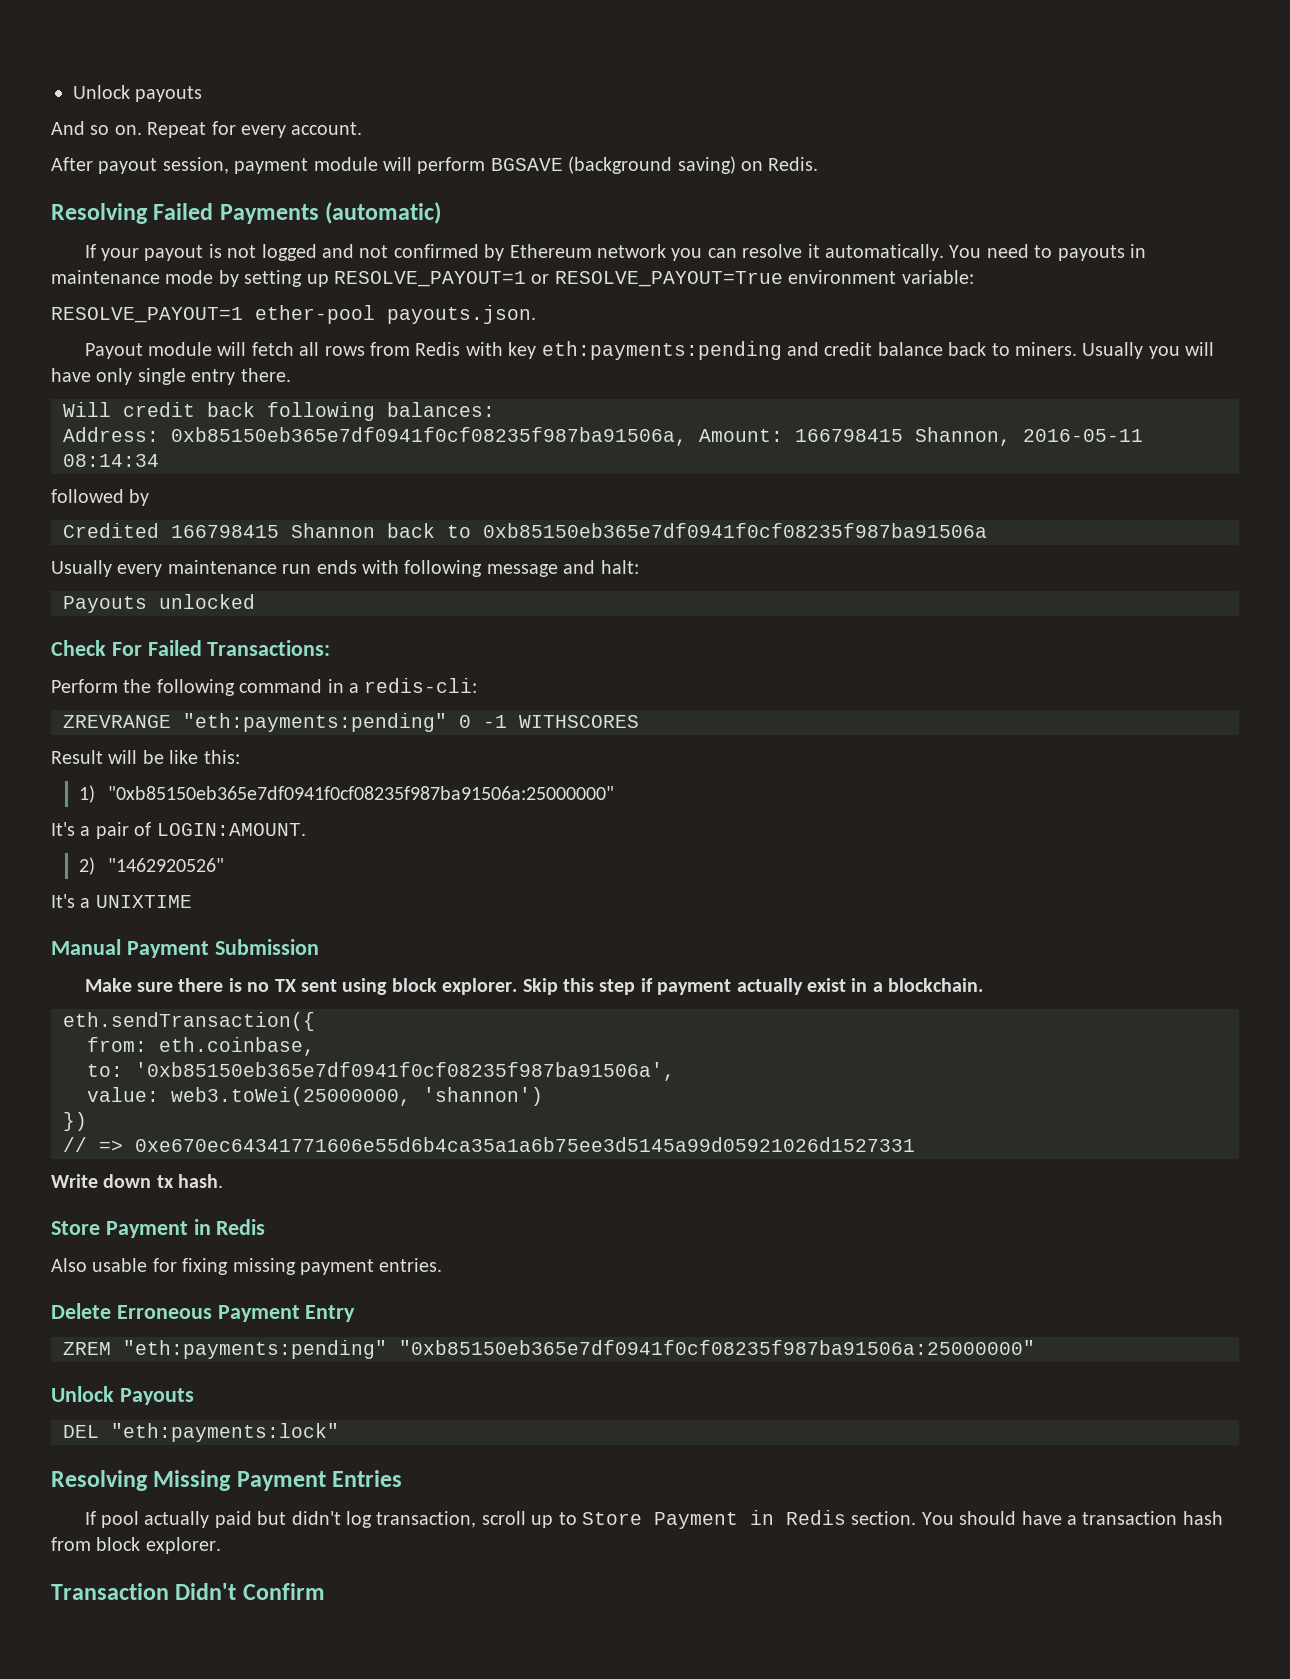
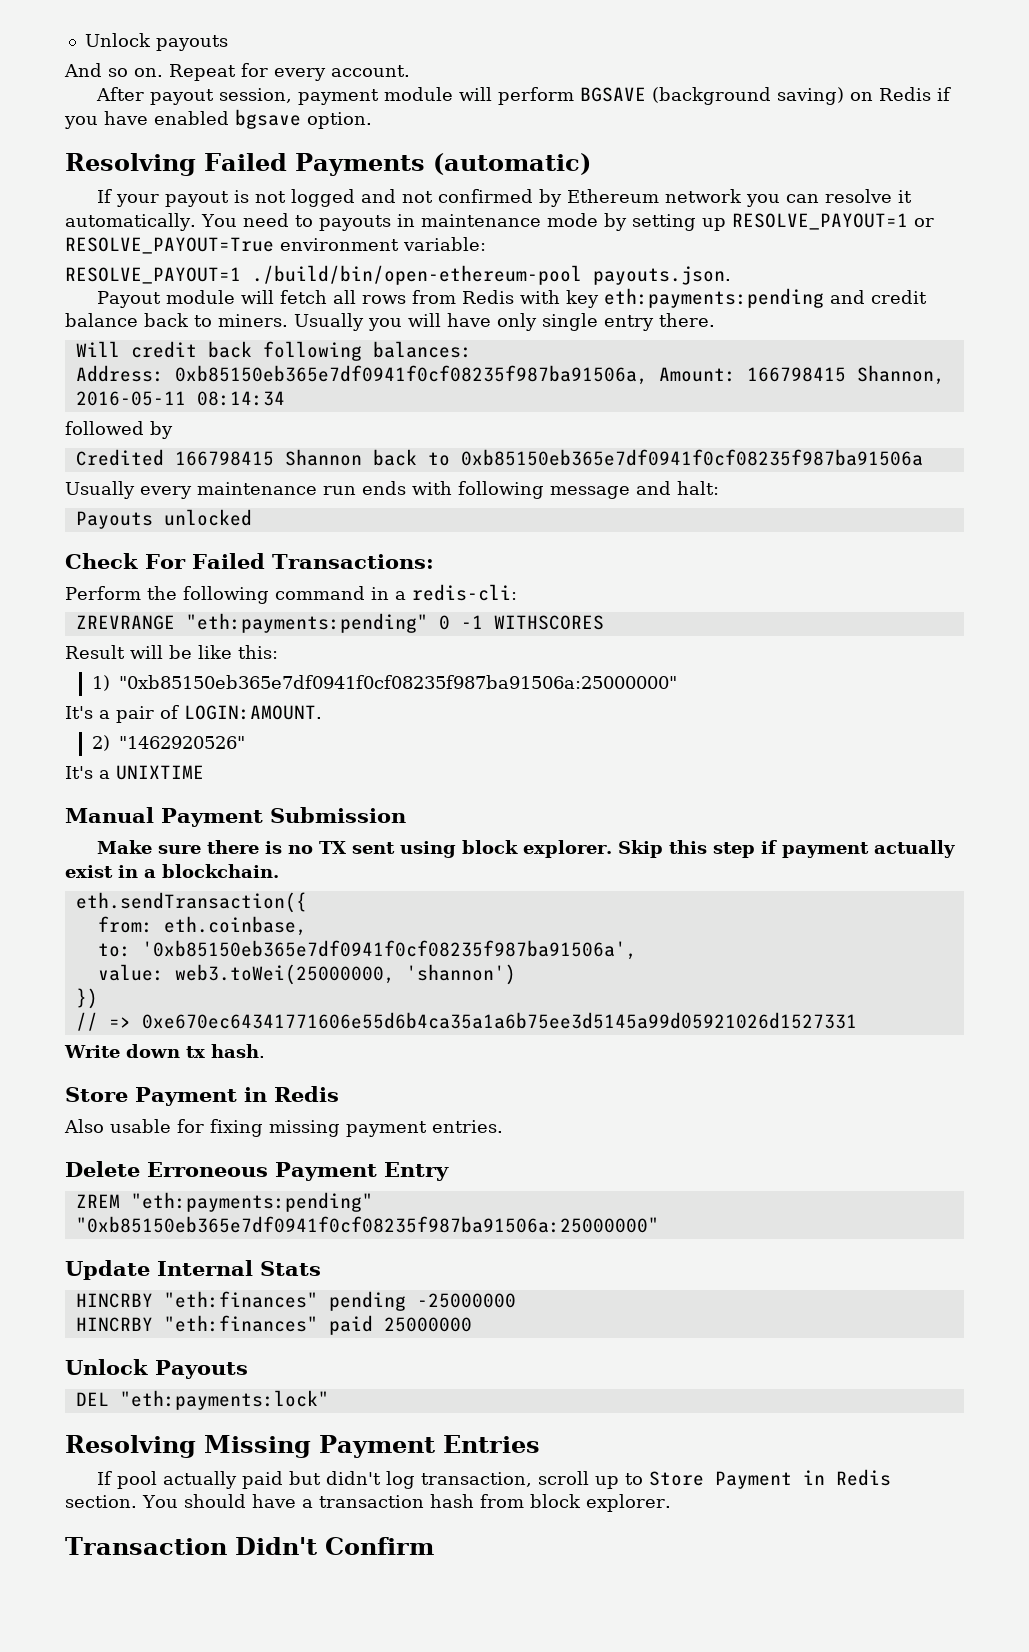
[768,157,819,171] Redis. -> [879,87,952,101] [64,109,372,129] Redis if you have enabled bgsave option.
[255,305,375,324] ether-pool -> [252,265,582,285] ./build/bin/open-ethereum-pool
(1035, 1347) none -> [65,1260,321,1280] [75,1291,516,1311] [75,1315,472,1335] // Update Internal Stats // HINCRBY "eth:finances" pending -25000000 // HINCRBY "eth:finances" paid 25000000

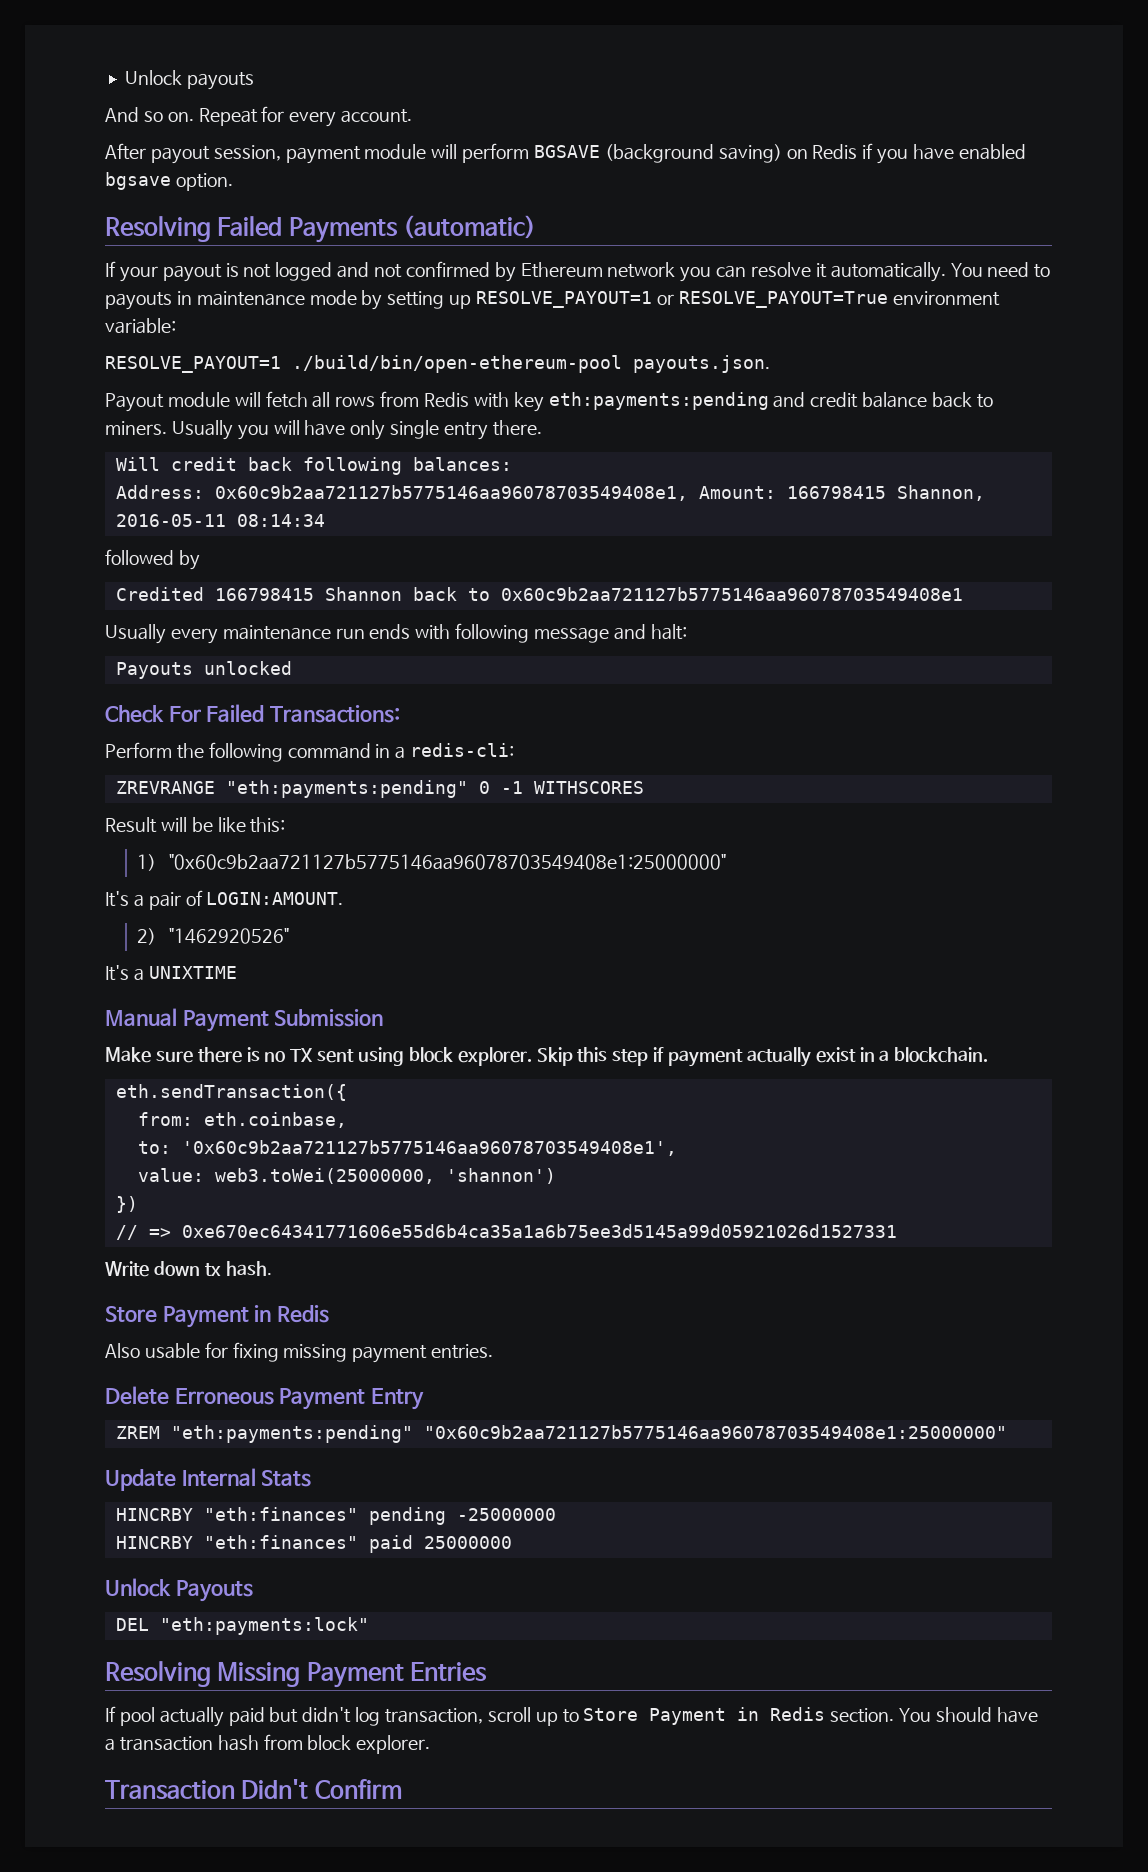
[174,365,648,385] 0xb85150eb365e7df0941f0cf08235f987ba91506a, -> [214,485,688,501] 0x60c9b2aa721127b5775146aa96078703549408e1,
[460,449,923,466] 0xb85150eb365e7df0941f0cf08235f987ba91506a -> [500,587,963,601] 0x60c9b2aa721127b5775146aa96078703549408e1
[118,675,677,689] "0xb85150eb365e7df0941f0cf08235f987ba91506a:25000000" -> [169,854,727,870] "0x60c9b2aa721127b5775146aa96078703549408e1:25000000"
[141,940,637,960] '0xb85150eb365e7df0941f0cf08235f987ba91506a', -> [181,1140,677,1156] '0x60c9b2aa721127b5775146aa96078703549408e1',
[75,1216,659,1233] "0xb85150eb365e7df0941f0cf08235f987ba91506a:25000000" -> [423,1425,1007,1439] "0x60c9b2aa721127b5775146aa96078703549408e1:25000000"

